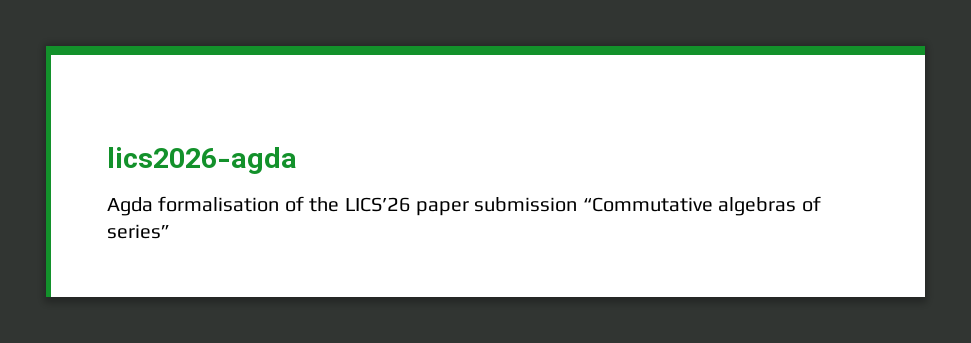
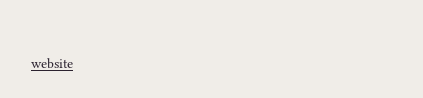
[107,147,297,174] [107,196,821,216] [107,224,170,239] lics2026-agda // Agda formalisation of the LICS’26 paper submission “Commutative algebras of series” -> [31,58,73,69] website

